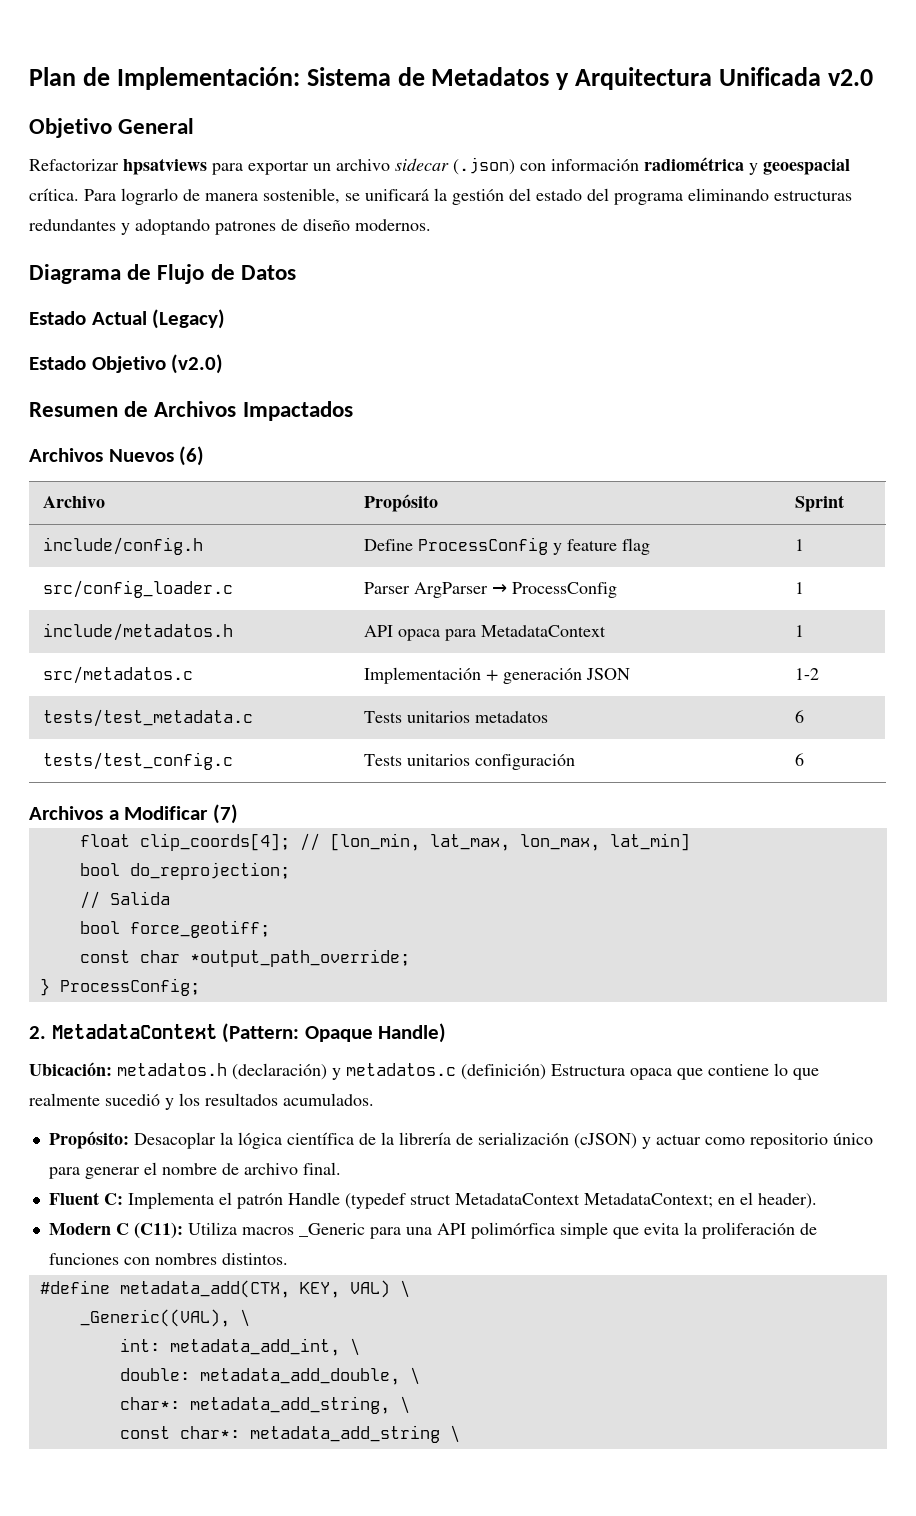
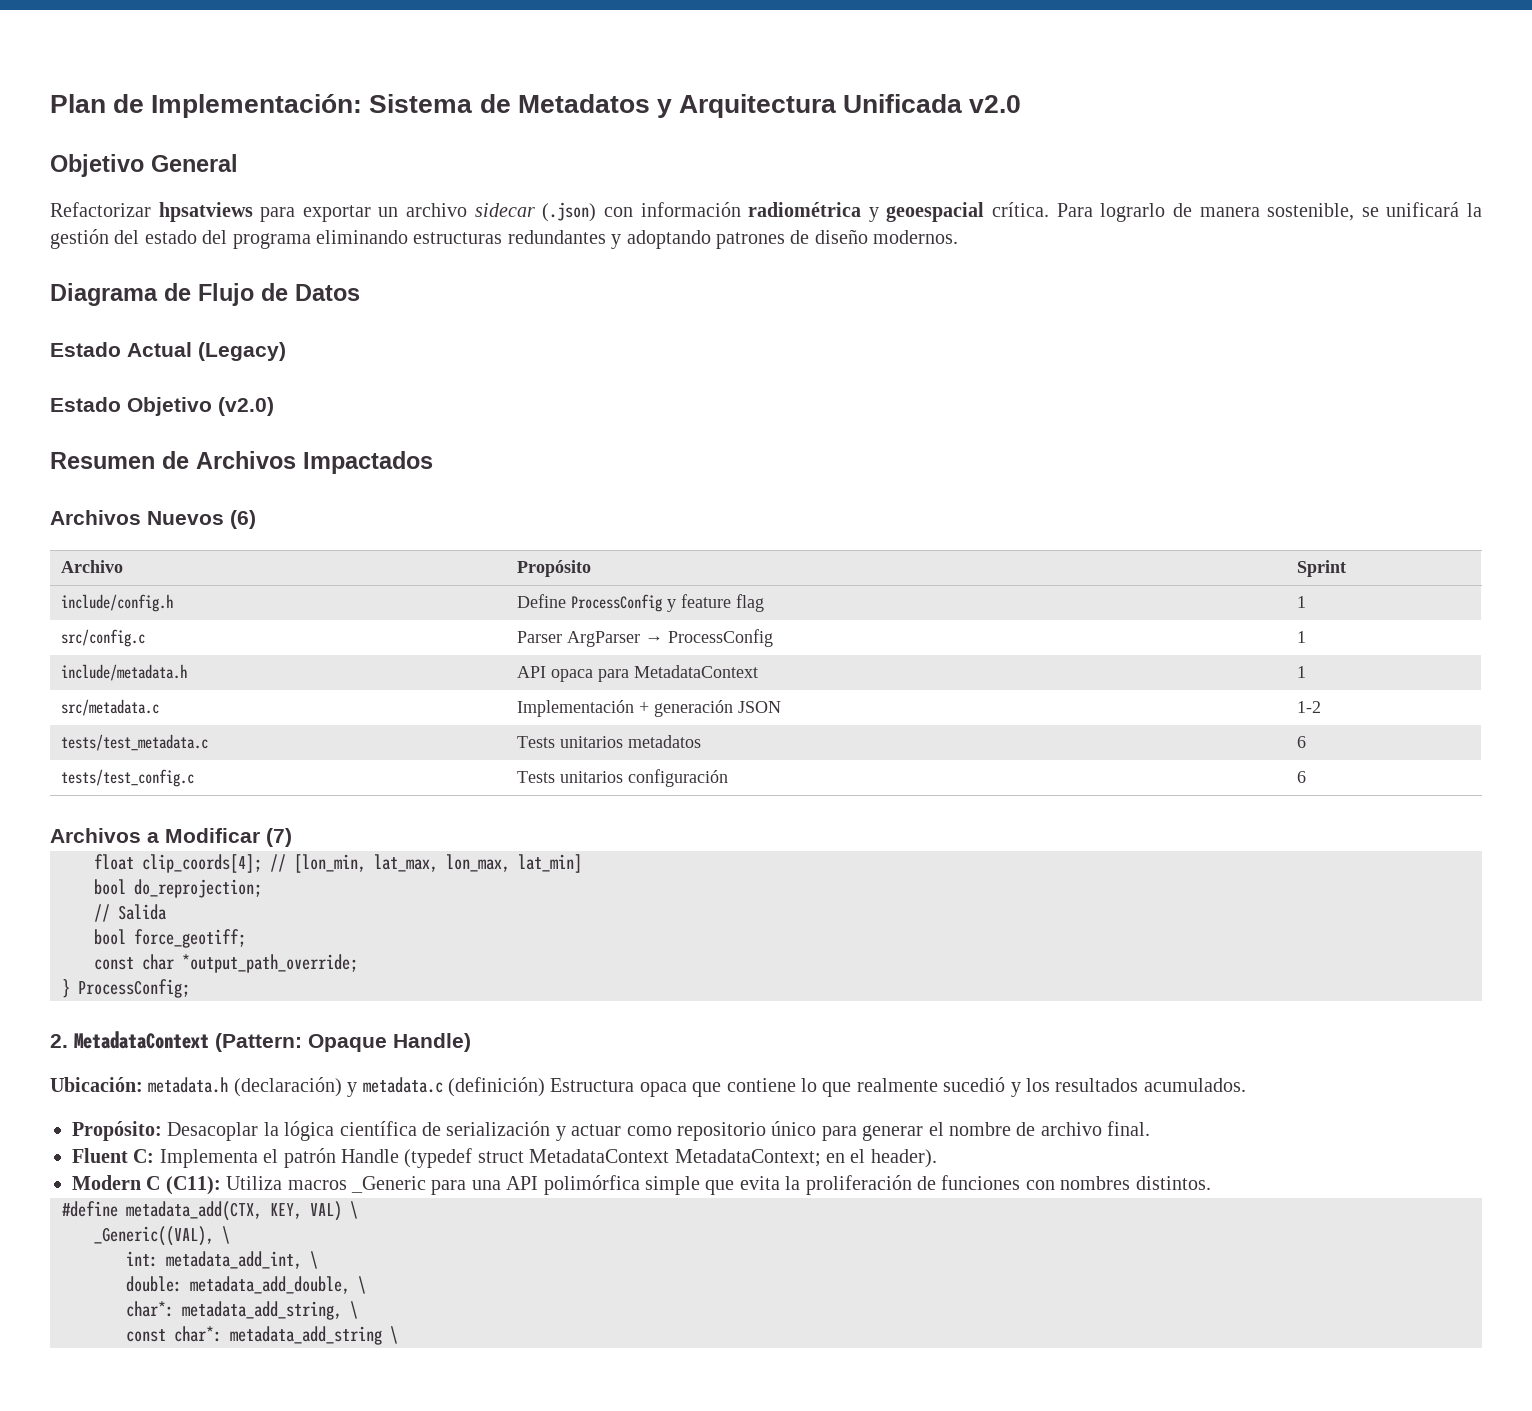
[42,580,233,598] src/config_loader.c -> [61,629,146,647] src/config.c
[42,623,233,641] include/metadatos.h -> [61,664,188,681] include/metadata.h
[42,666,193,684] src/metadatos.c -> [61,699,160,716] src/metadata.c
[117,1063,227,1076] metadatos.h -> [148,1077,229,1093] metadata.h
[346,1063,456,1076] metadatos.c -> [362,1077,443,1093] metadata.c
[380,1132,637,1149] la librería de serialización (cJSON) -> [446,1121,551,1136] serialización

